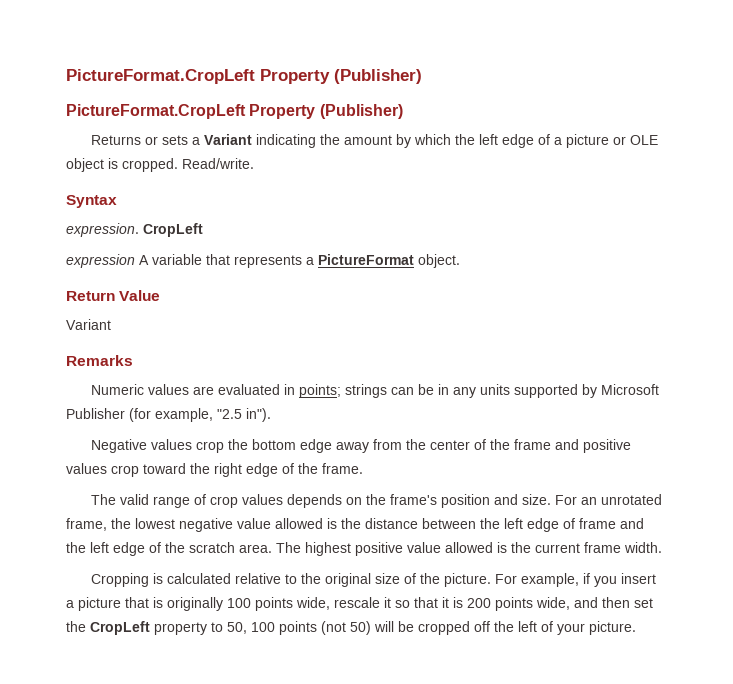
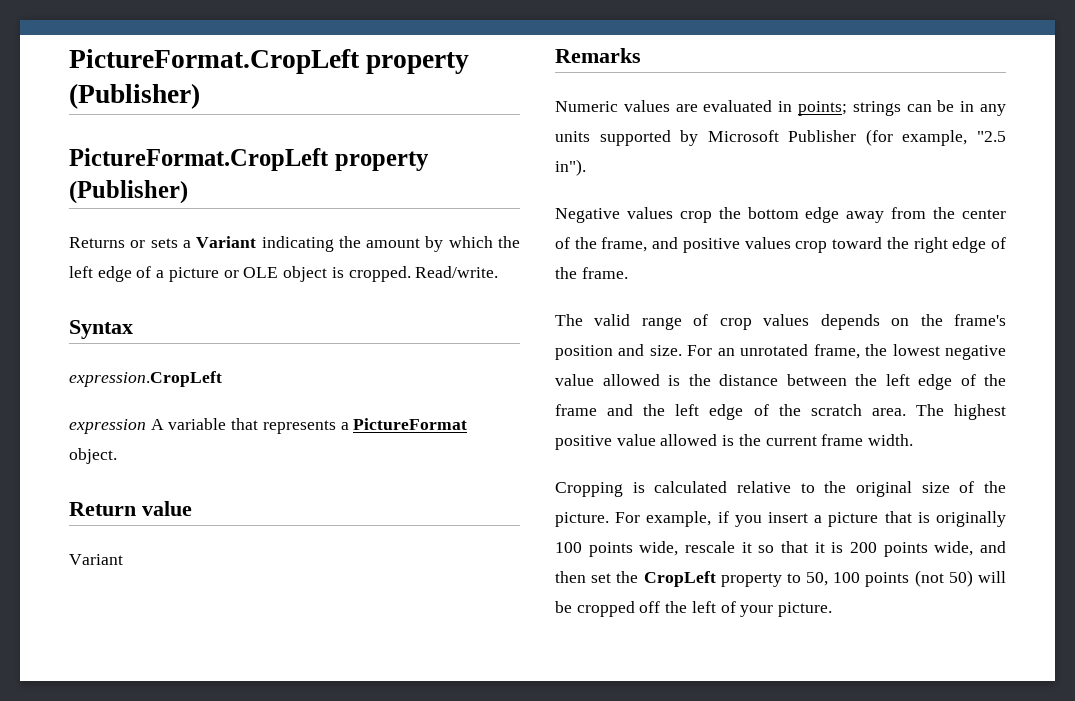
[66,69,330,84] PictureFormat.CropLeft Property -> [69,49,470,74] PictureFormat.CropLeft property
[249,104,316,119] Property -> [334,151,429,171] property
[66,223,203,237] expression. CropLeft -> [69,371,222,387] expression.CropLeft
[119,290,161,301] Value -> [142,501,192,516] value
[514,439,552,450] frame -> [601,237,648,252] frame,
(575, 523) none -> [984,374,1006,386] the

